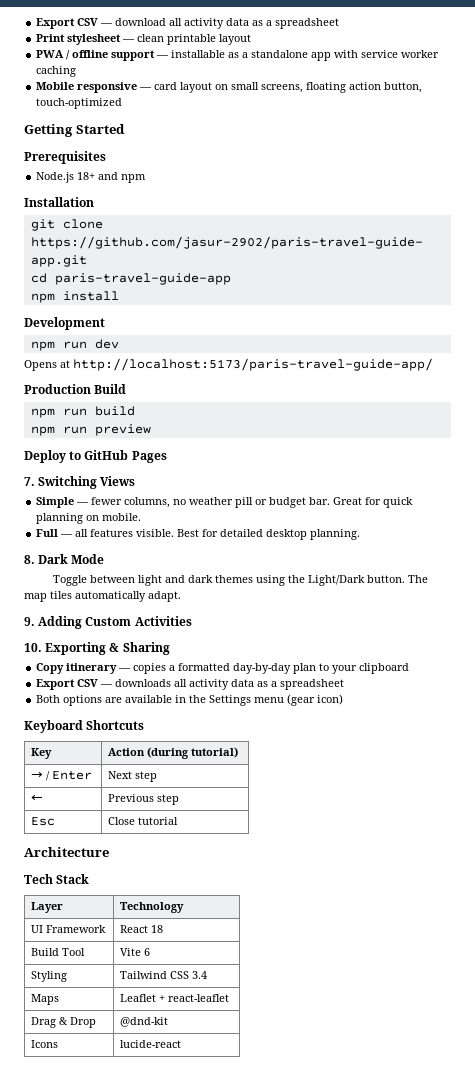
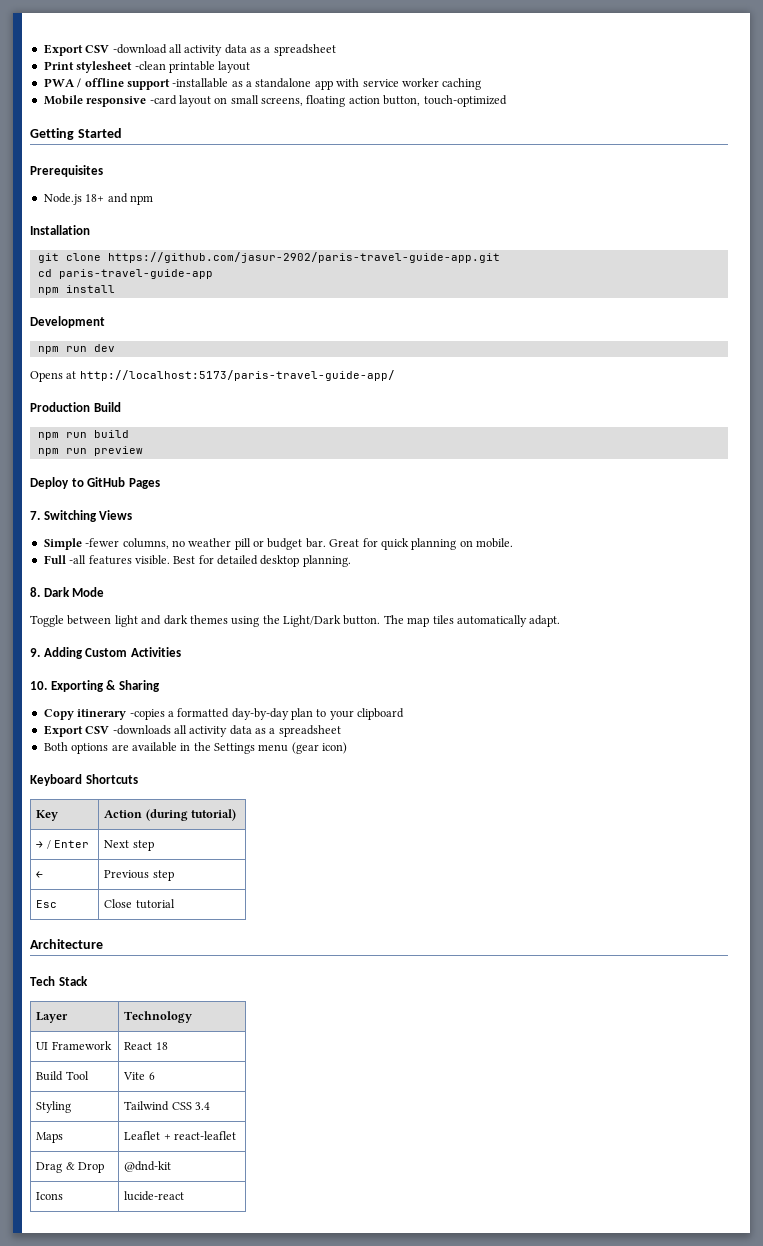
[36,18,167,29] Export CSV — download -> [43,44,167,56] Export CSV -download
[122,34,165,42] — clean -> [134,61,166,70] -clean
[156,50,226,58] — installable -> [172,78,229,88] -installable
[139,82,178,90] — card -> [149,95,177,105] -card
[76,497,123,505] — fewer -> [85,538,120,547] -fewer
[60,529,89,537] — all -> [69,555,87,564] -all
[118,663,167,674] — copies -> [129,709,165,720] -copies
[100,679,172,687] — downloads -> [112,725,171,735] -downloads

